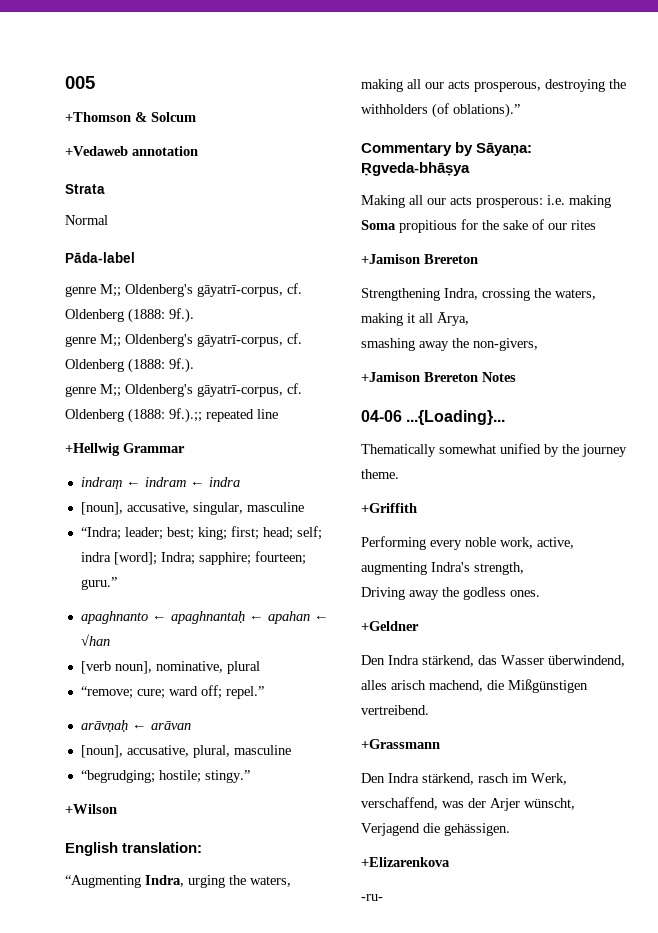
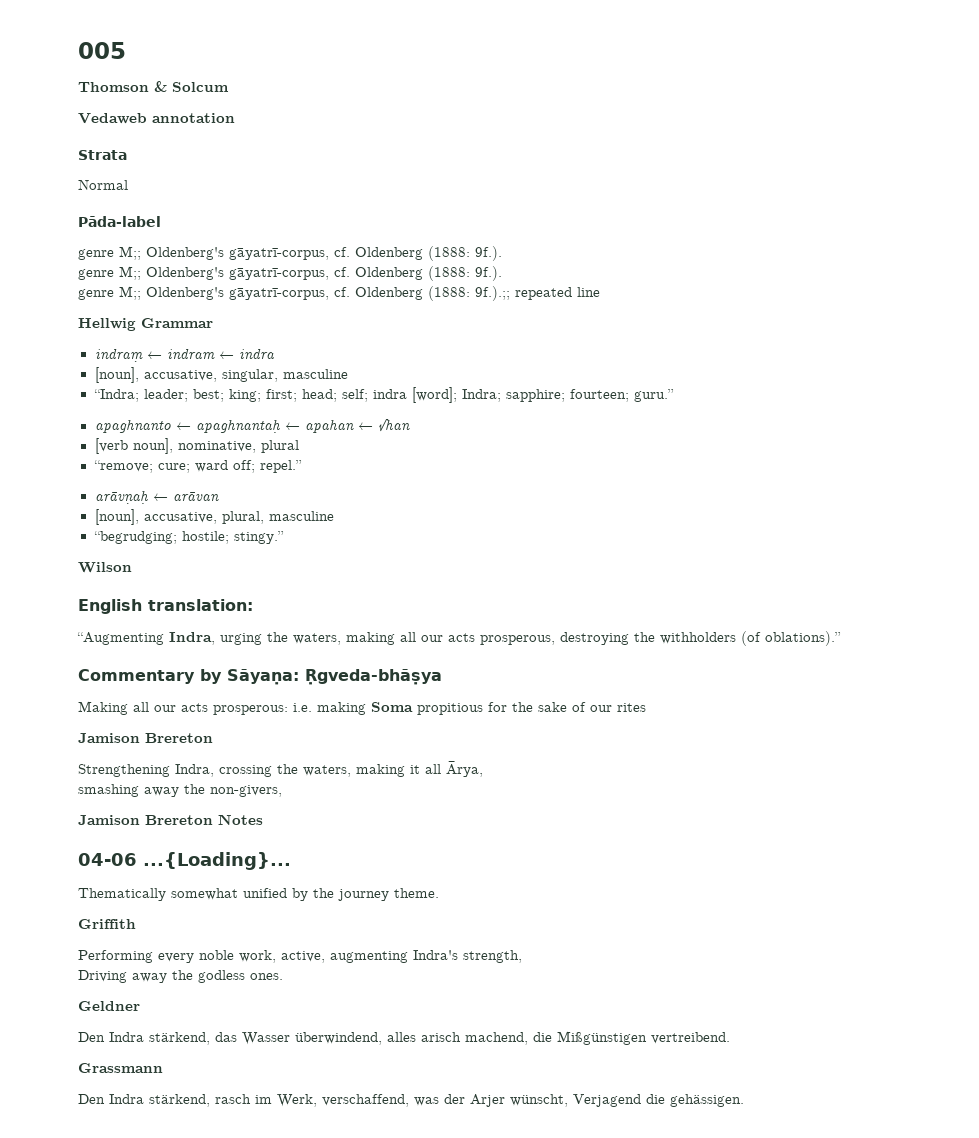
[65,112,131,122] +Thomson -> [78,82,149,92] Thomson
[65,146,128,156] +Vedaweb -> [78,113,147,124] Vedaweb
[65,443,120,456] +Hellwig -> [78,318,136,331] Hellwig
[65,804,117,814] +Wilson -> [78,562,132,573] Wilson
[361,254,420,264] +Jamison -> [78,733,140,743] Jamison
[361,372,420,382] +Jamison -> [78,815,140,825] Jamison
[361,503,417,513] +Griffith -> [78,919,136,929] Griffith
[361,621,419,631] +Geldner -> [78,1001,140,1011] Geldner
[361,739,440,749] +Grassmann -> [78,1063,163,1073] Grassmann
[361,857,450,867] [361,894,383,901] // +Elizarenkova // -ru- -> (744, 1100) none

